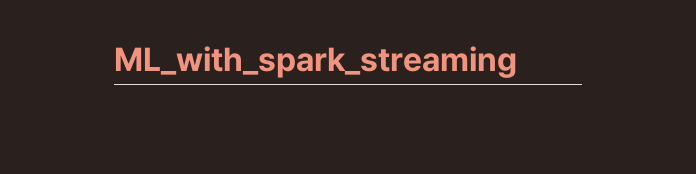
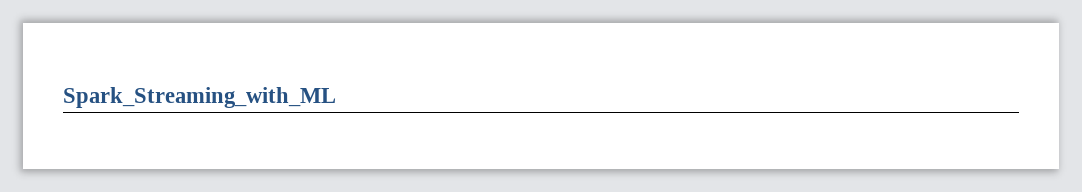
[114,46,517,78] ML_with_spark_streaming -> [63,87,336,108] Spark_Streaming_with_ML

